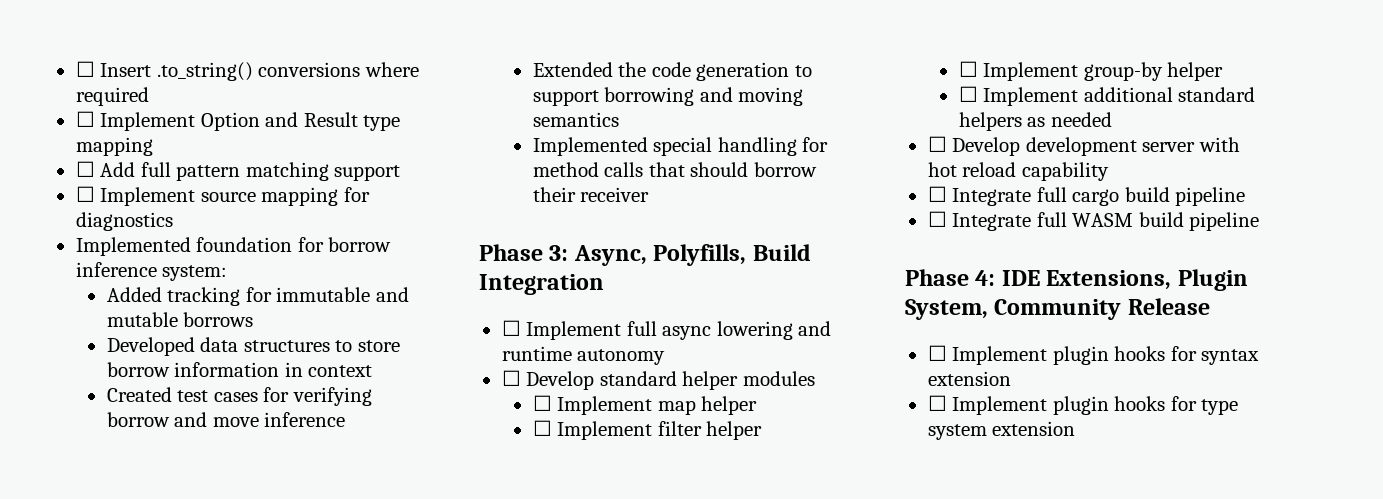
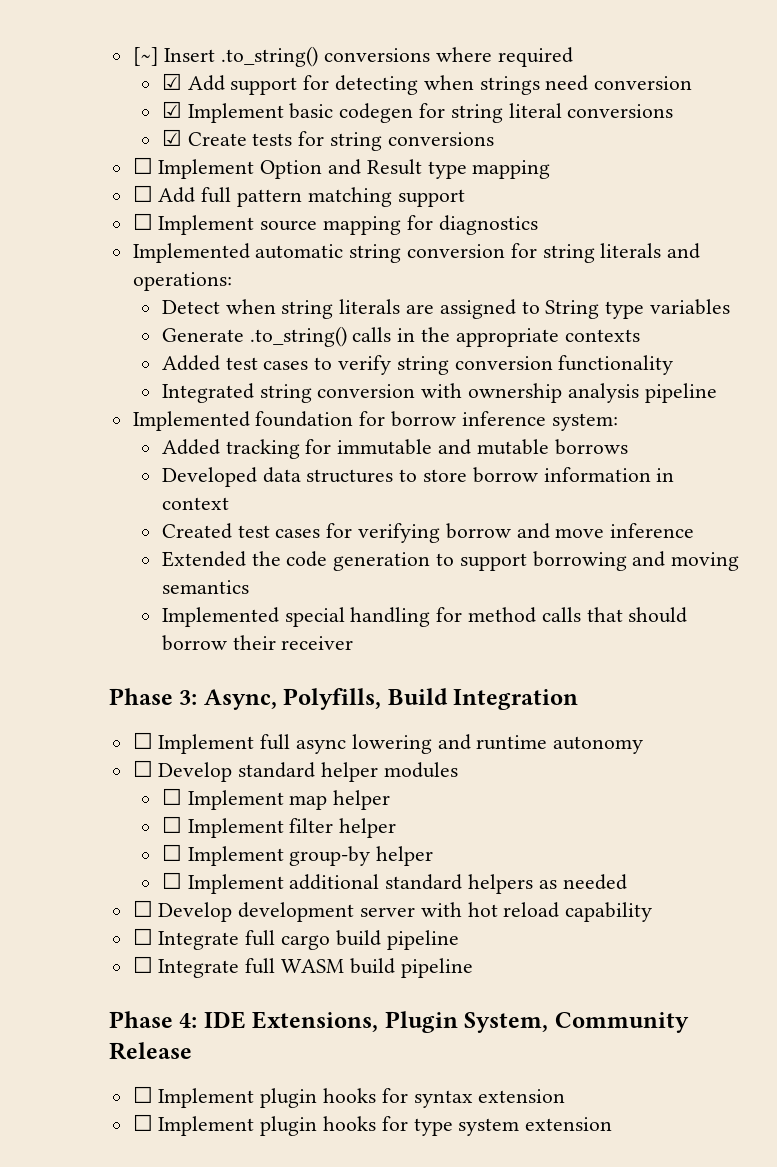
[75,61,95,77] ☐ -> [132,47,159,66] [~]
(149, 96) none -> [161,73,693,95] [161,101,674,123] [161,129,494,151] // ☑ Add support for detecting when strings need conversion // ☑ Implement basic codegen for string literal conversions // ☑ Create tests for string conversions
(173, 221) none -> [132,243,701,263] [132,272,232,291] [161,299,731,319] [161,326,640,347] [161,355,674,375] [161,383,717,403] // Implemented automatic string conversion for string literals and operations: // Detect when string literals are assigned to String type variables // Generate .to_string() calls in the appropriate contexts // Added test cases to verify string conversion functionality // Integrated string conversion with ownership analysis pipeline

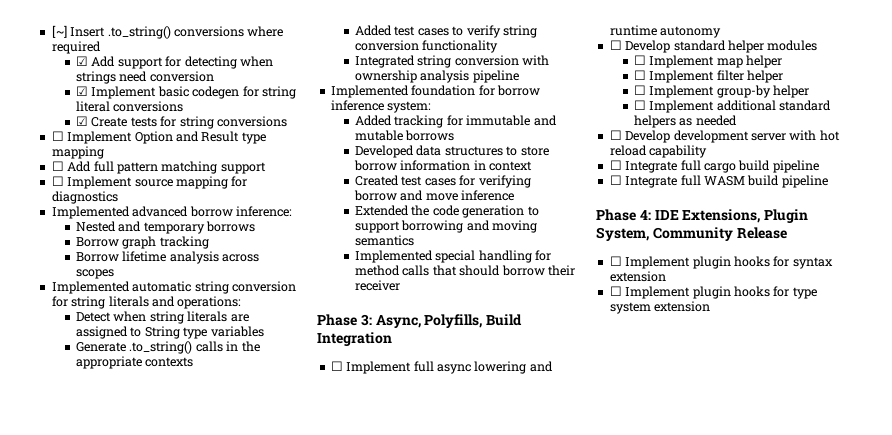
(538, 225) none -> [51,206,292,219] [76,221,256,234] [76,236,209,249] [76,251,260,264] [76,269,115,279] // Implemented advanced borrow inference: // Nested and temporary borrows // Borrow graph tracking // Borrow lifetime analysis across scopes

